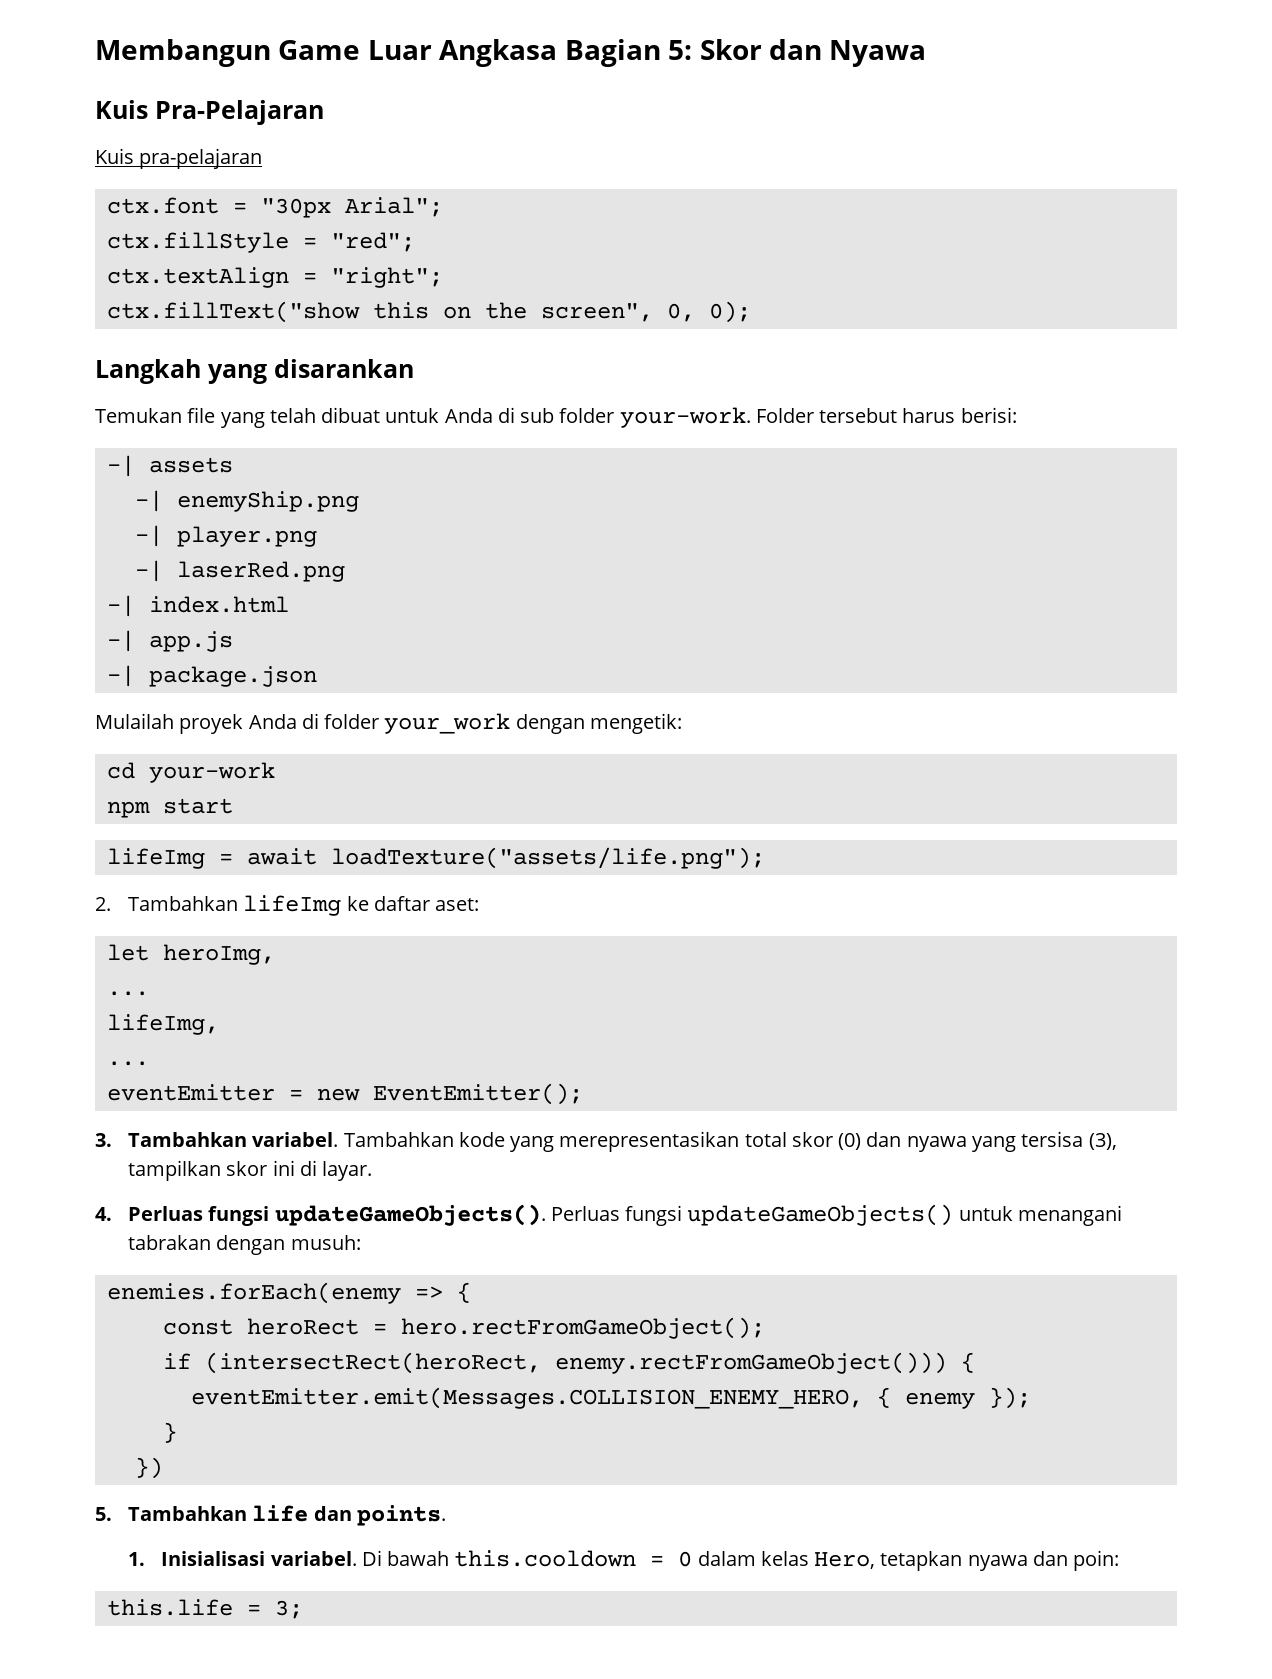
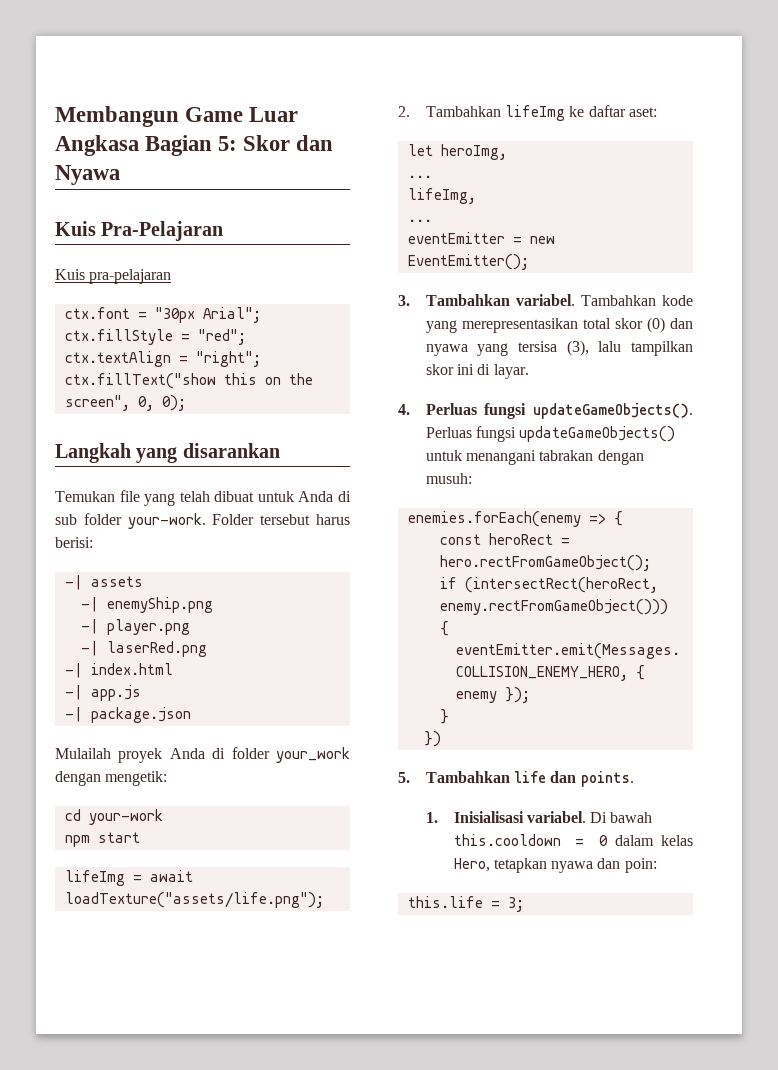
(1117, 1141) none -> [598,341,622,352] lalu

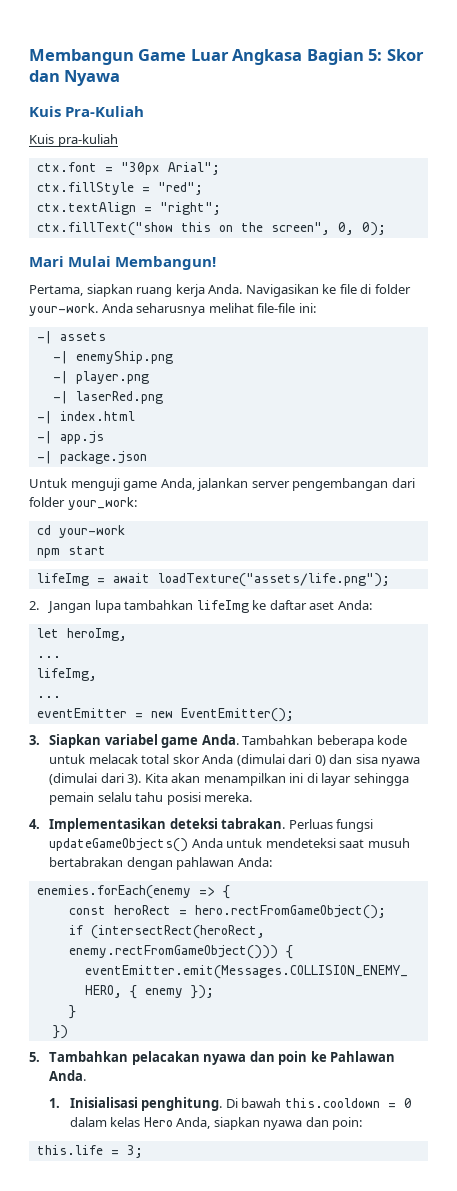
[101,221,224,241] [55,269,172,284] Pra-Pelajaran // Kuis pra-pelajaran -> [65,106,145,117] [29,134,118,147] Pra-Kuliah // Kuis pra-kuliah
[55,443,280,463] [55,490,351,506] [55,513,350,529] [55,537,93,548] Langkah yang disarankan // Temukan file yang telah dibuat untuk Anda di sub folder your-work. Folder tersebut harus berisi: -> [29,256,217,270] [29,284,411,297] [29,303,316,316] Mari Mulai Membangun! // Pertama, siapkan ruang kerja Anda. Navigasikan ke file di folder your-work. Anda seharusnya melihat file-file ini:
[55,747,350,763] [55,771,168,786] Mulailah proyek Anda di folder your_work dengan mengetik: -> [29,478,415,491] [29,497,137,510] Untuk menguji game Anda, jalankan server pengembangan dari folder your_work:
[425,106,501,117] Tambahkan -> [47,600,194,613] Jangan lupa tambahkan
[629,107,658,117] aset: -> [309,600,372,610] aset Anda:
[425,294,693,306] [425,317,693,333] [425,340,693,356] [425,364,529,379] [398,403,693,419] [425,426,676,442] [425,450,644,465] [425,473,472,484] Tambahkan variabel. Tambahkan kode yang merepresentasikan total skor (0) dan nyawa yang tersisa (3), lalu tampilkan skor ini di layar. // 4. Perluas fungsi updateGameObjects(). Perluas fungsi updateGameObjects() untuk menangani tabrakan dengan musuh: -> [49,734,408,748] [49,754,421,767] [49,773,409,786] [49,792,253,805] [29,818,374,832] [49,838,410,852] [49,857,272,870] Siapkan variabel game Anda. Tambahkan beberapa kode untuk melacak total skor Anda (dimulai dari 0) dan sisa nyawa (dimulai dari 3). Kita akan menampilkan ini di layar sehingga pemain selalu tahu posisi mereka. // 4. Implementasikan deteksi tabrakan. Perluas fungsi updateGameObjects() Anda untuk mendeteksi saat musuh bertabrakan dengan pahlawan Anda:
[514,771,634,787] life dan points. -> [131,1051,396,1065] [49,1070,87,1081] pelacakan nyawa dan poin ke Pahlawan Anda.
[526,811,586,823] variabel. -> [141,1097,223,1111] penghitung.
[453,858,547,873] Hero, tetapkan -> [143,1117,260,1130] Hero Anda, siapkan

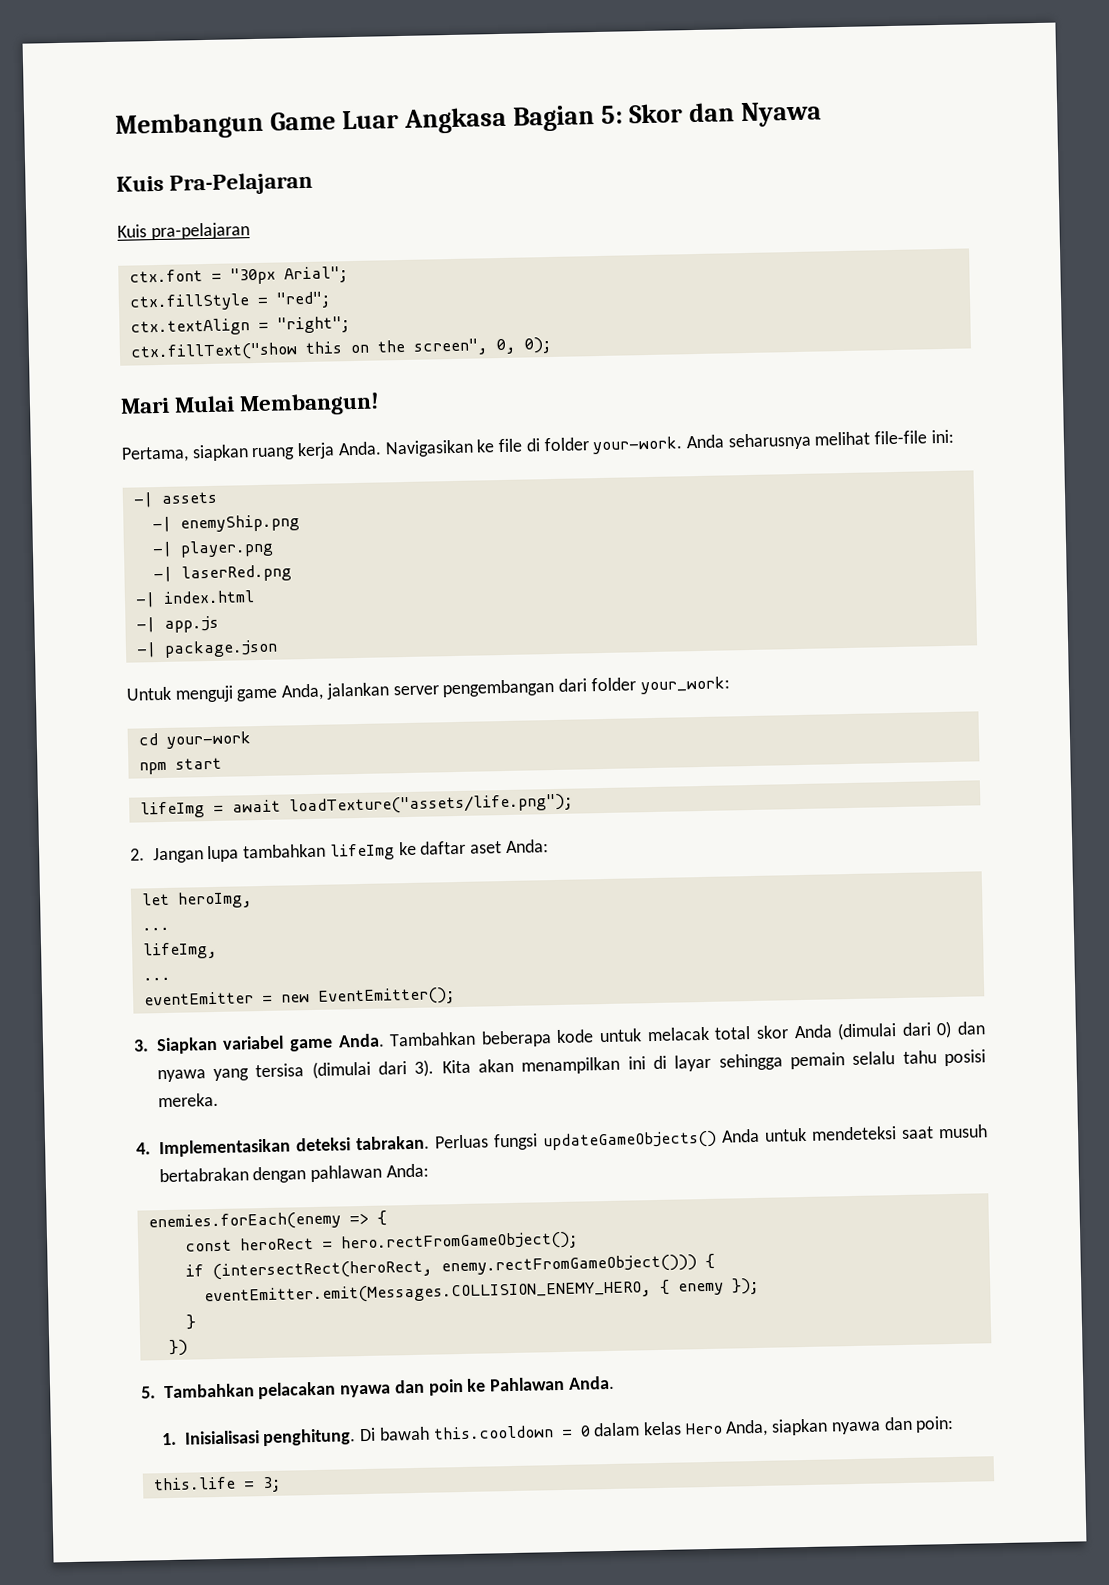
[65,106,145,117] [29,134,118,147] Pra-Kuliah // Kuis pra-kuliah -> [169,171,314,196] [117,222,250,241] Pra-Pelajaran // Kuis pra-pelajaran
[355,754,421,767] sisa nyawa -> [156,1063,305,1083] nyawa yang tersisa

